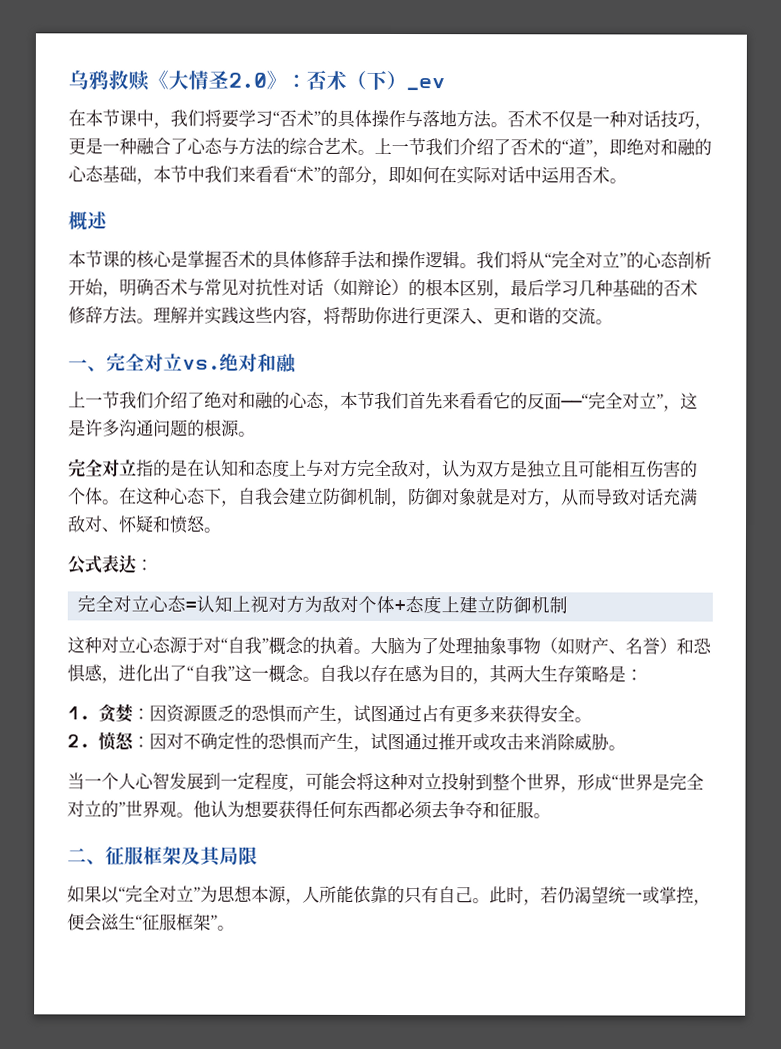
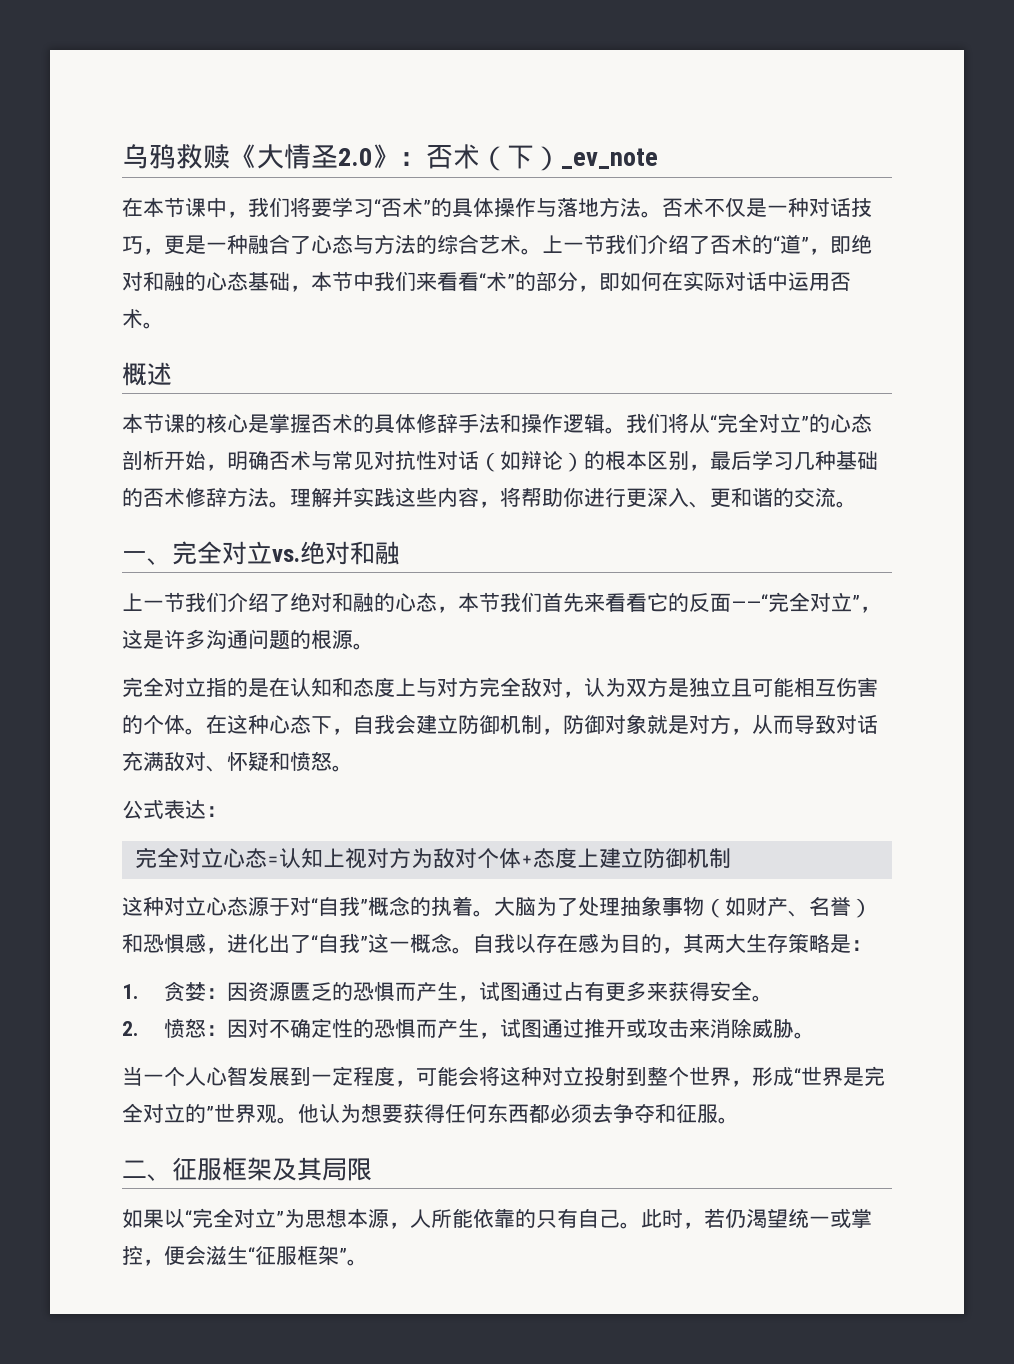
[406,78,445,91] _ev -> [561,148,658,169] _ev_note

